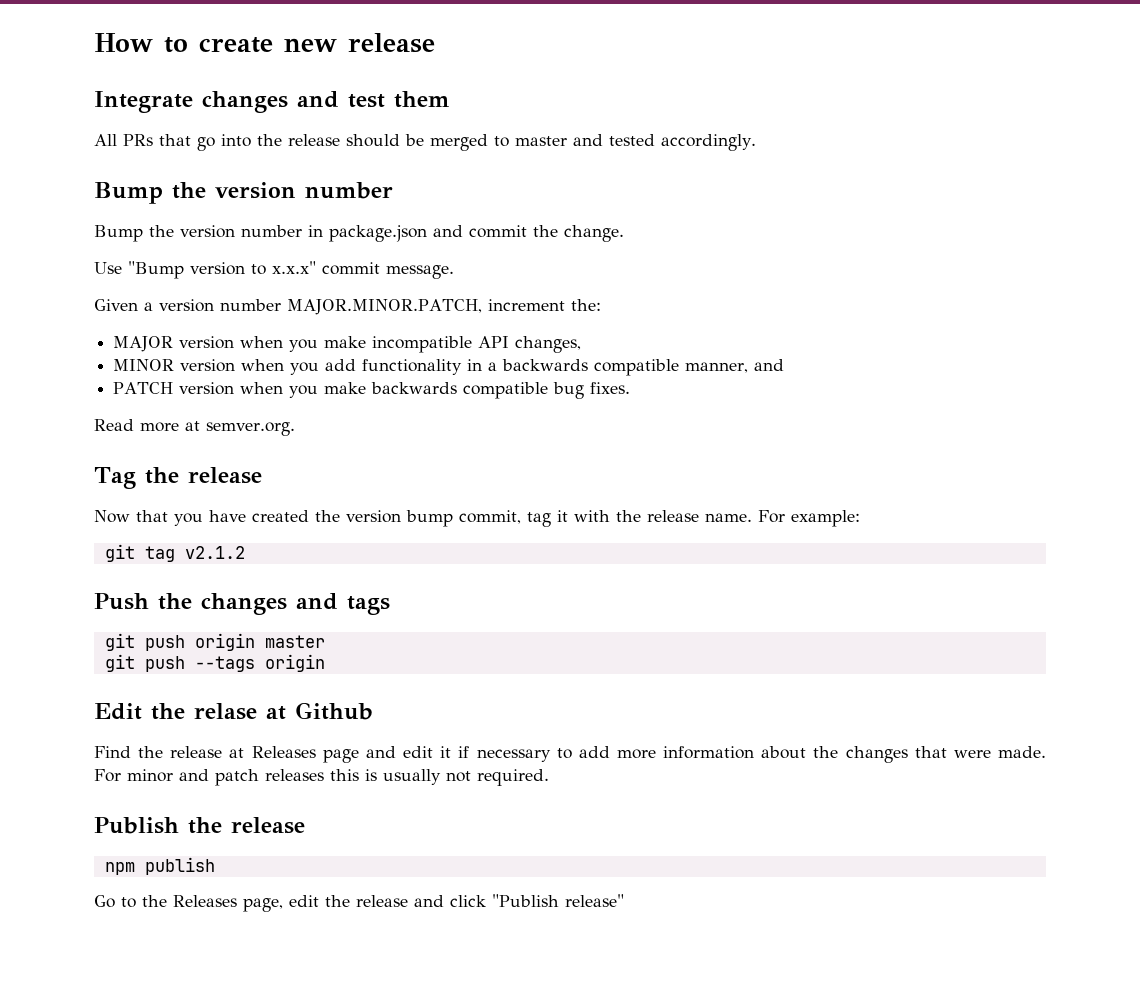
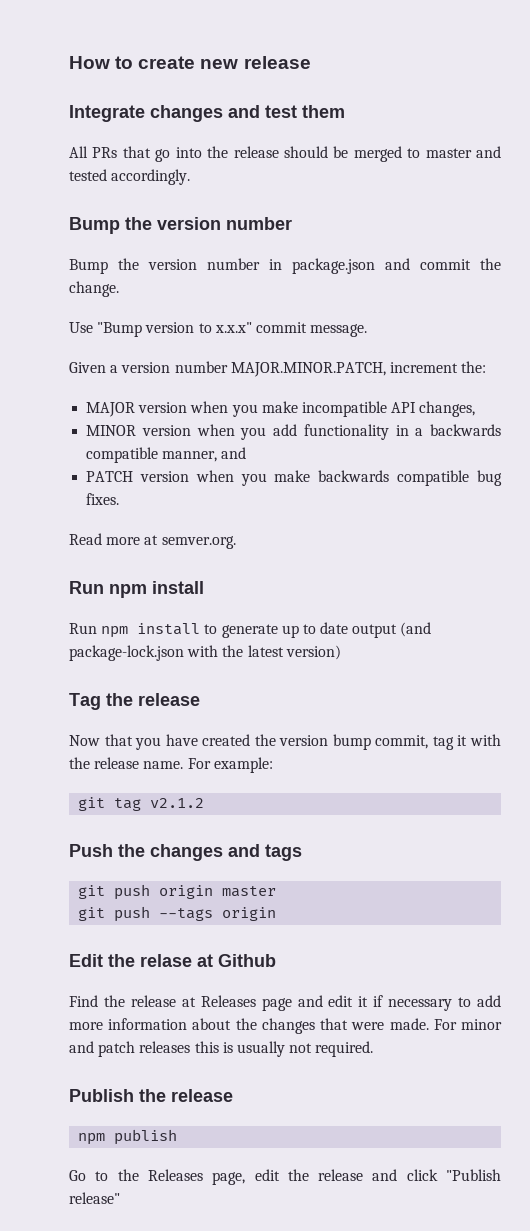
(295, 429) none -> [69,581,204,598] [69,622,432,638] [69,645,341,661] // Run npm install // Run npm install to generate up to date output (and package-lock.json with the latest version)

